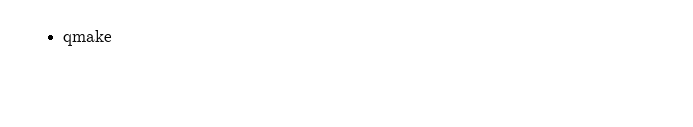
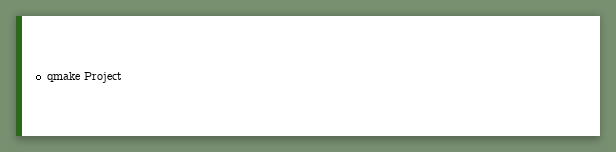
(113, 38) none -> [83,72,122,83] Project

